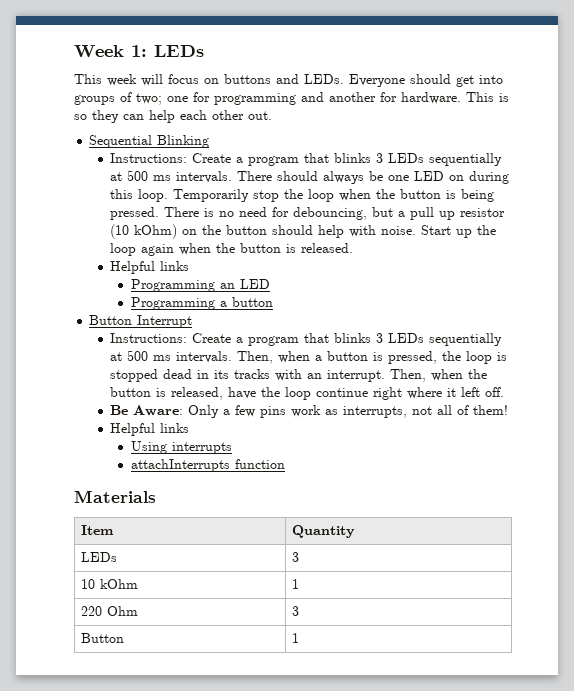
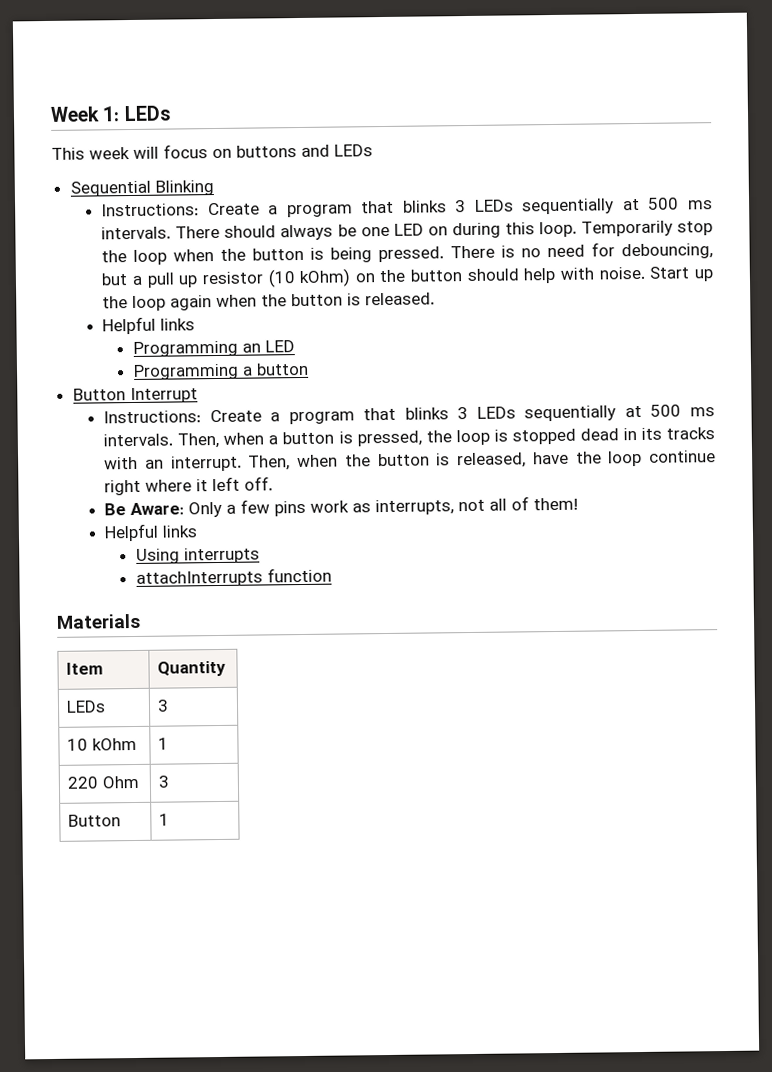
[304,74,503,87] [74,92,509,105] [74,110,272,123] LEDs. Everyone should get into groups of two; one for programming and another for hardware. This is so they can help each other out. -> [334,144,373,157] LEDs

